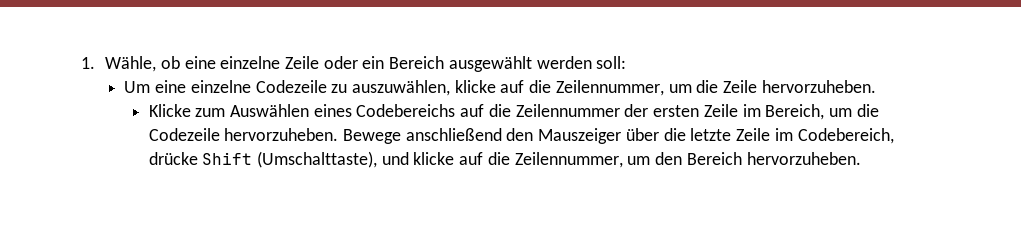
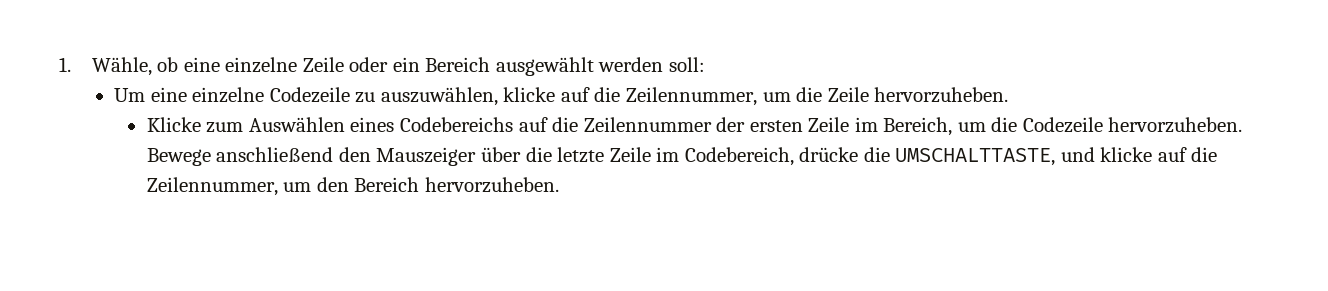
[202,151,377,168] Shift (Umschalttaste), -> [863,147,1056,166] die UMSCHALTTASTE,

